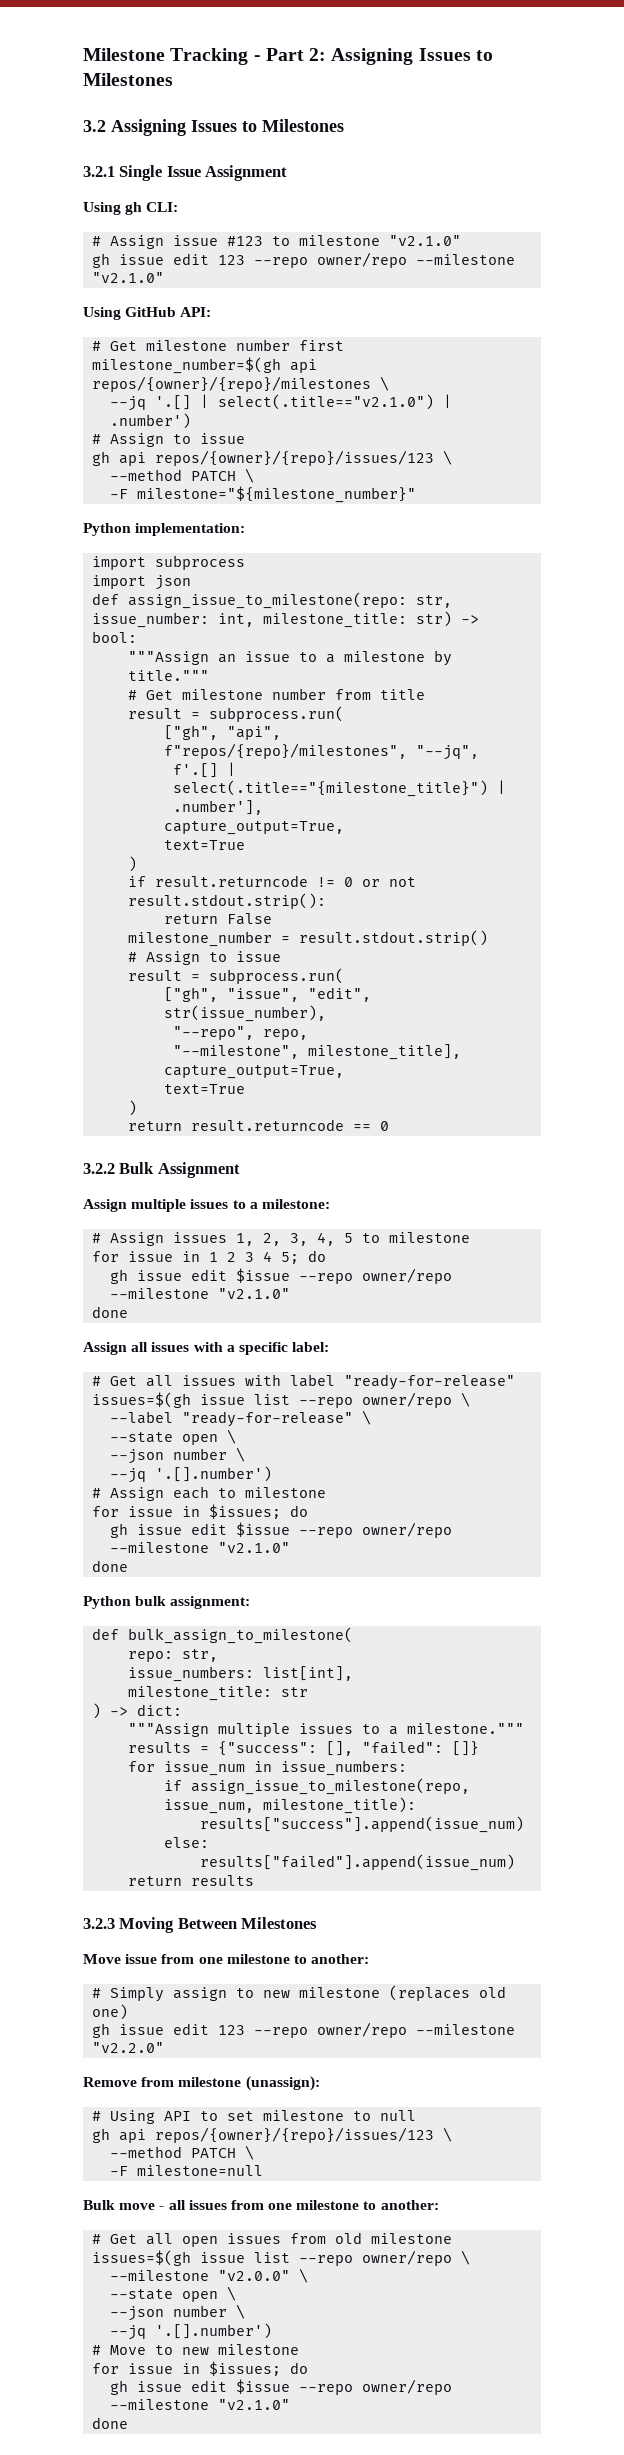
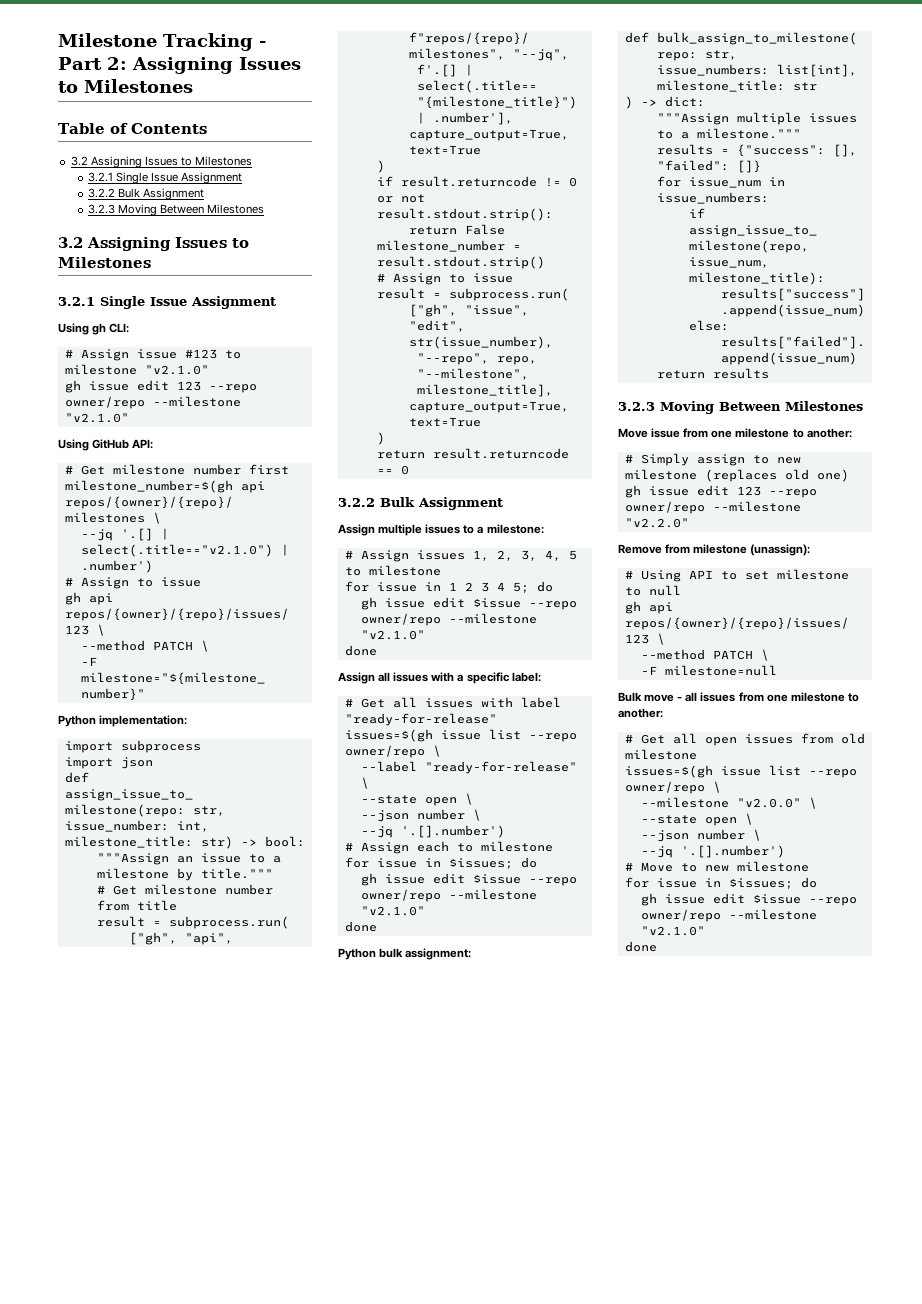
(173, 79) none -> [58,123,207,134] [70,156,253,168] [87,172,243,184] [87,188,205,200] [87,204,265,216] // Table of Contents // 3.2 Assigning Issues to Milestones // 3.2.1 Single Issue Assignment // 3.2.2 Bulk Assignment // 3.2.3 Moving Between Milestones

